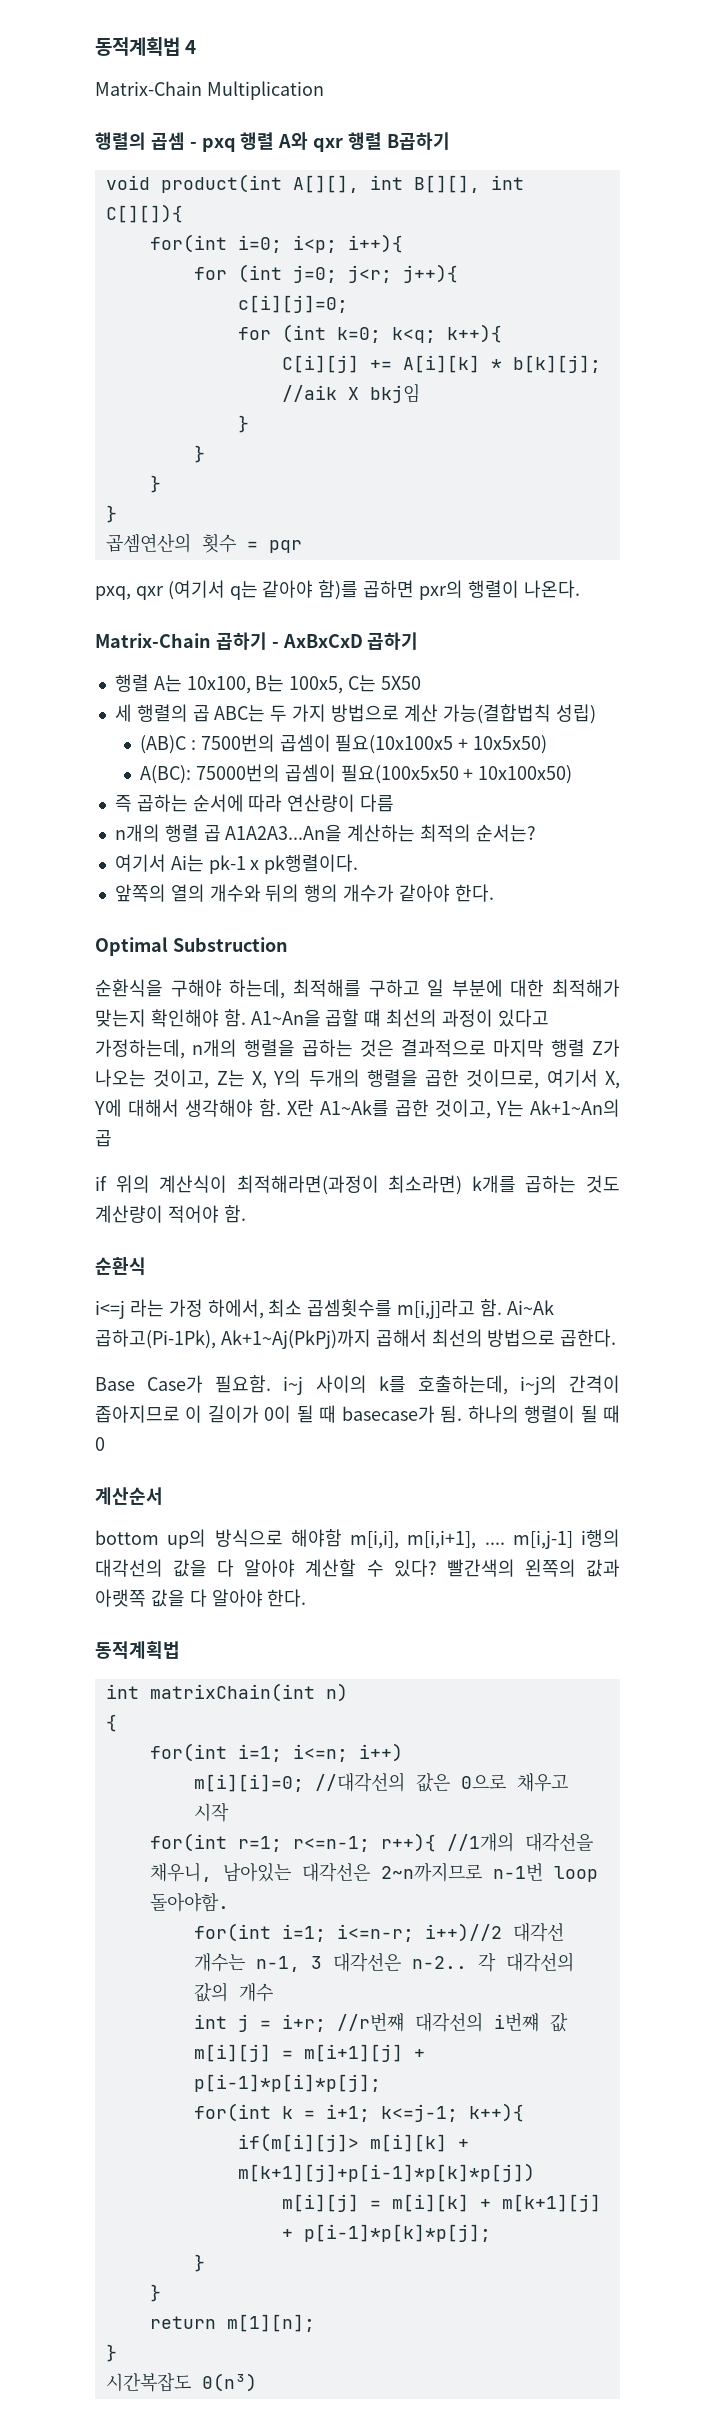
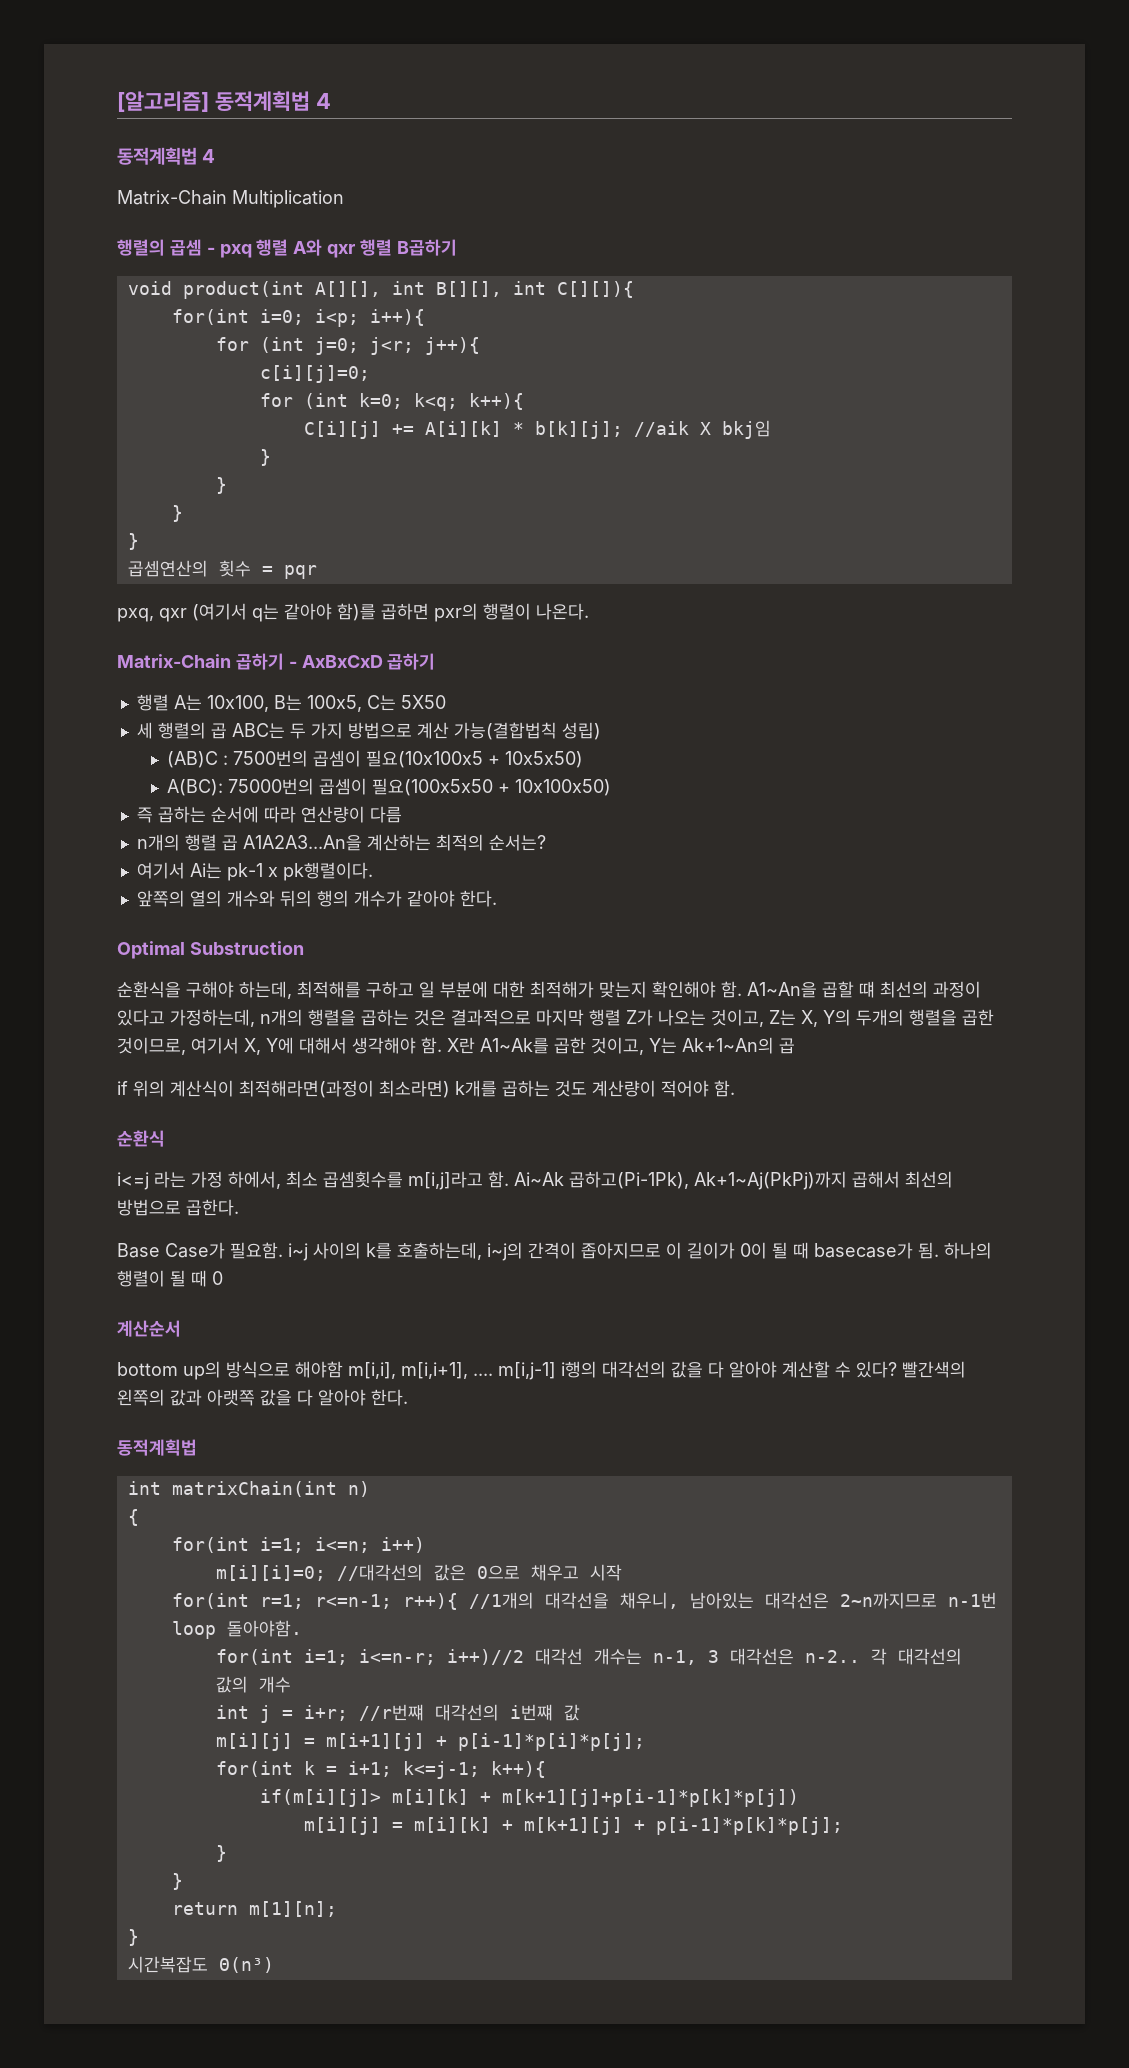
(95, 46) none -> [117,91,331,112] [알고리즘] 동적계획법 4 //

